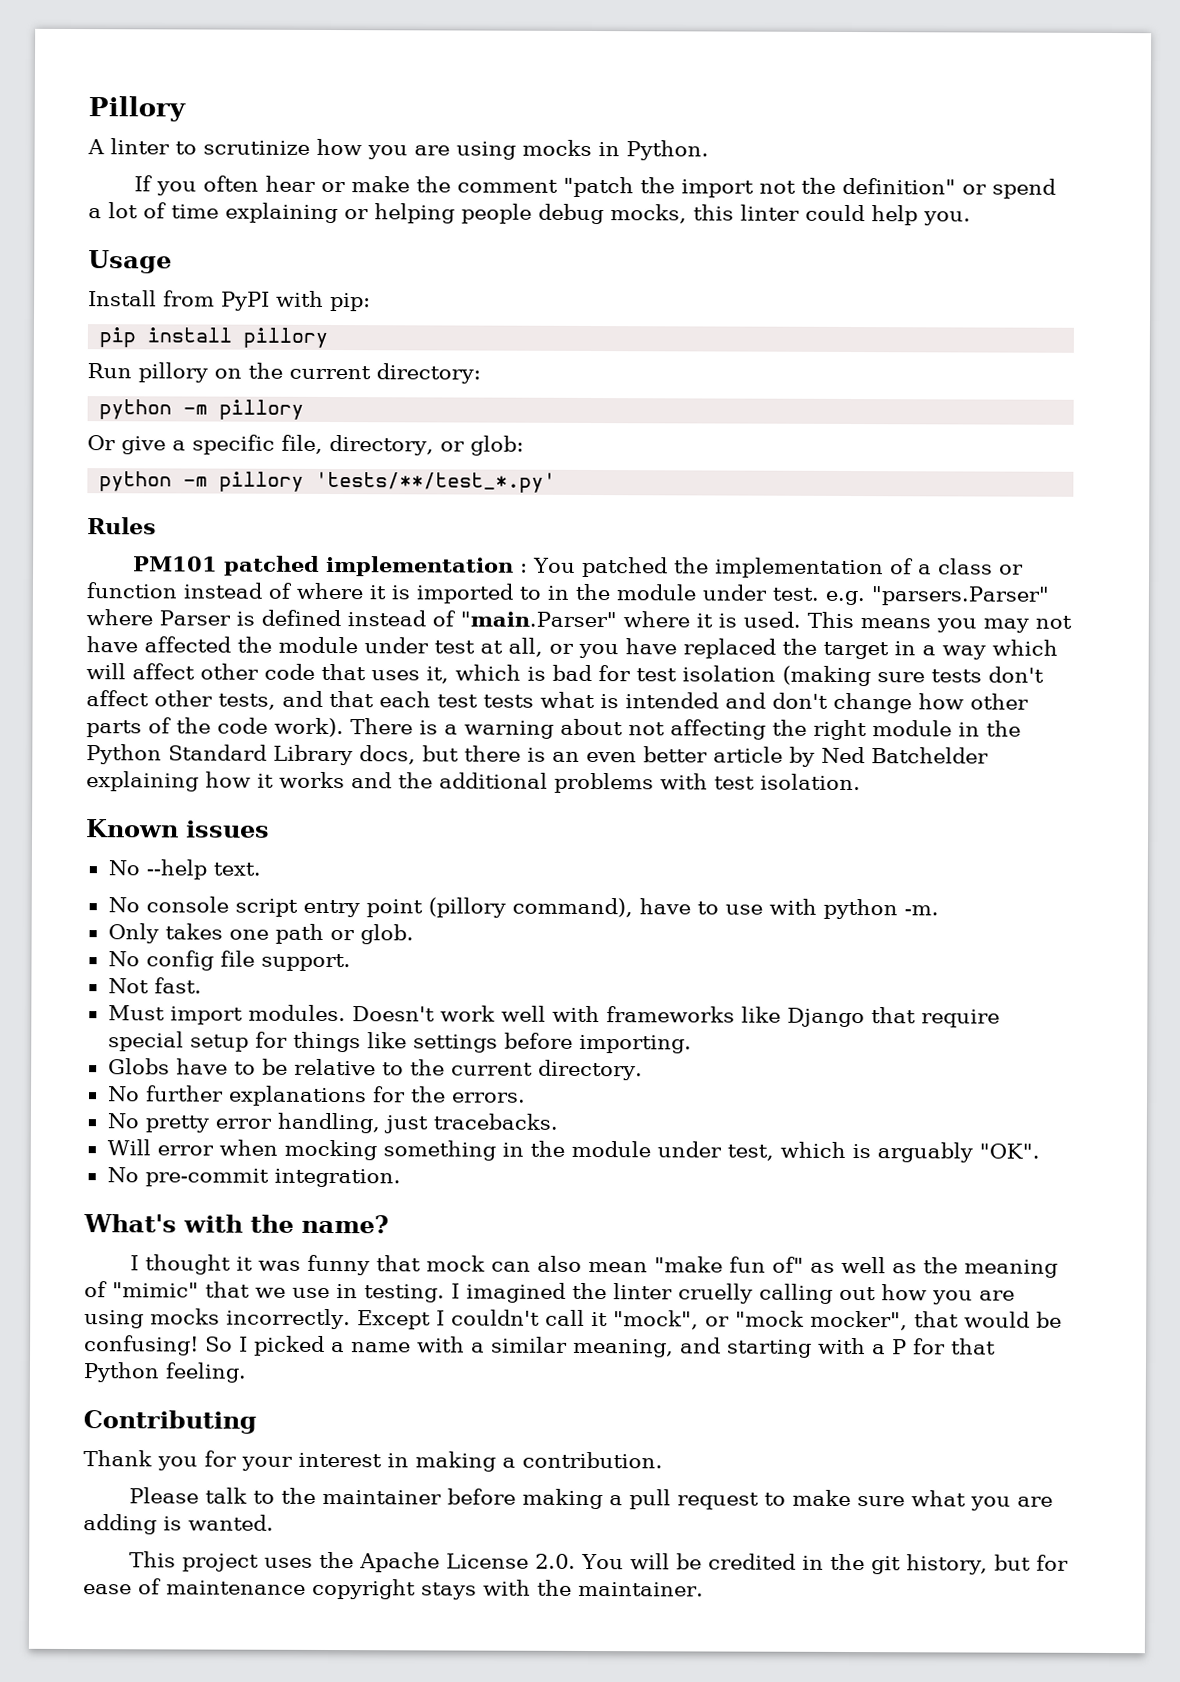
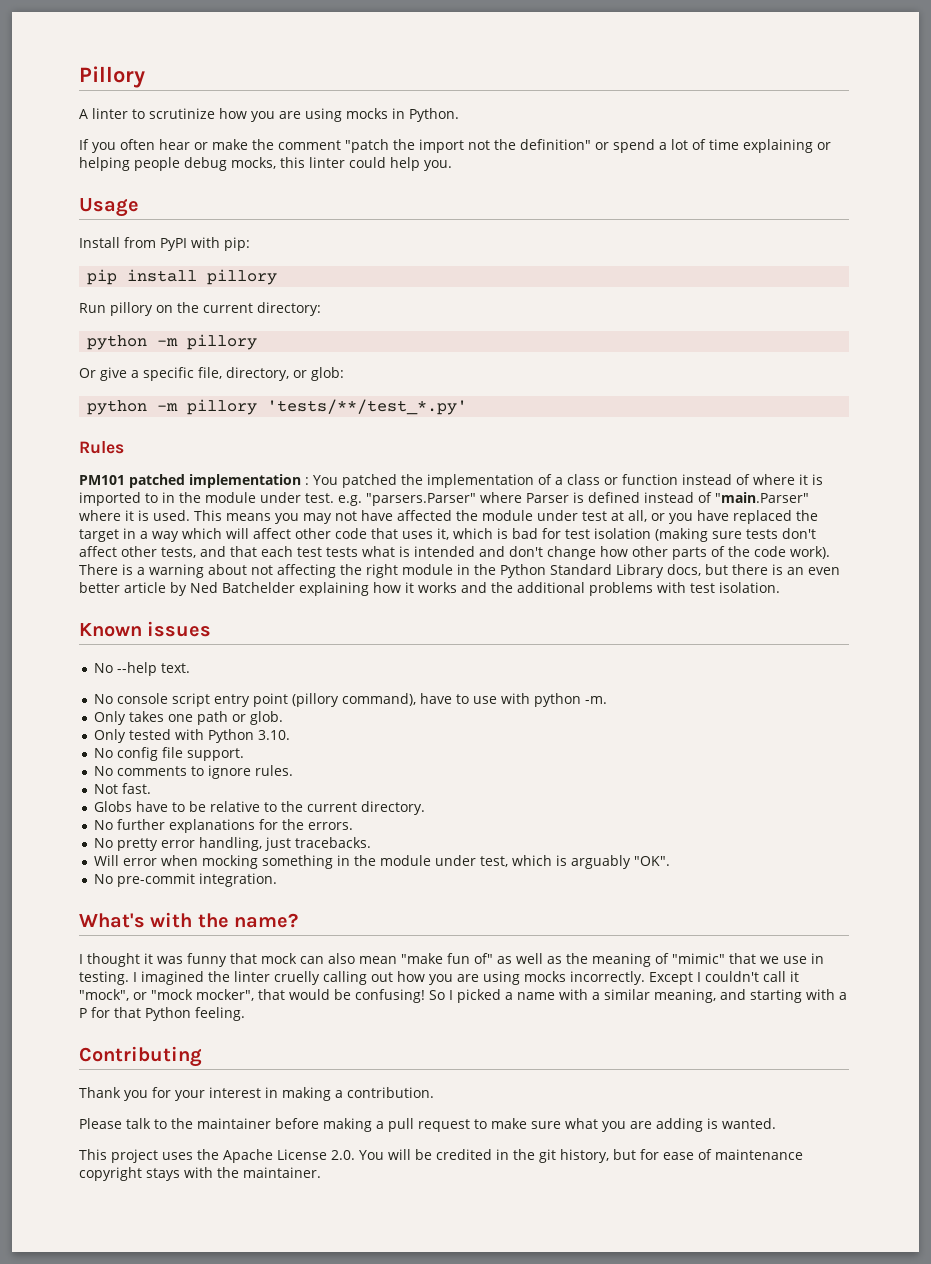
(414, 934) none -> [94,729,291,743] // Only tested with Python 3.10.
[107,977,202,994] [107,1004,1000,1028] [107,1031,692,1054] Not fast. // Must import modules. Doesn't work well with frameworks like Django that require special setup for things like settings before importing. -> [94,765,294,779] [94,783,152,794] No comments to ignore rules. // Not fast.

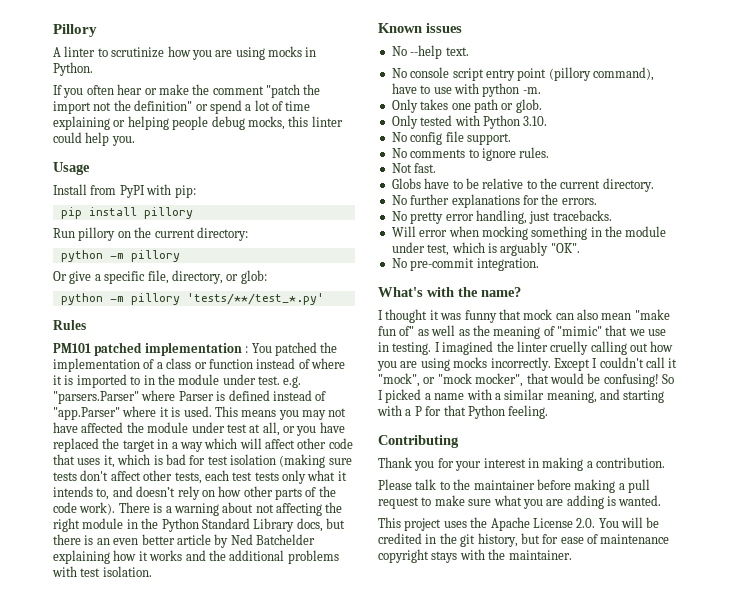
[715,492,809,503] "main.Parser" -> [53,407,120,420] "app.Parser"
[200,546,257,557] and that -> (202, 478) none
[362,546,596,560] what is intended and don't change -> [282,470,347,484] [53,486,215,500] only what it intends to, and doesn’t rely on

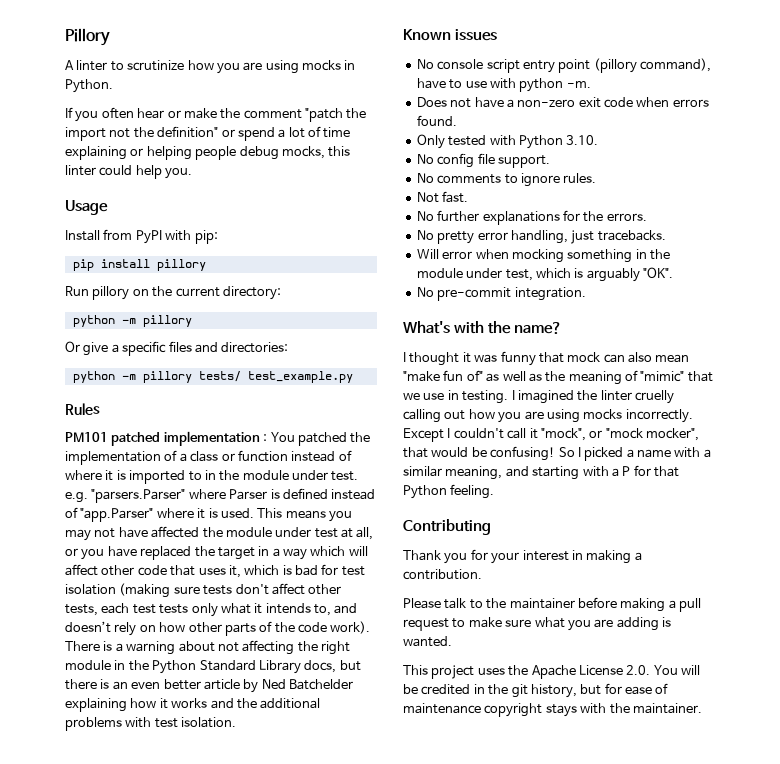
[147,270,267,284] [60,293,324,305] file, directory, or glob: // python -m pillory 'tests/**/test_*.py' -> [168,341,289,353] [72,371,353,383] files and directories: // python -m pillory tests/ test_example.py
[391,45,469,59] // No --help text. -> (497, 35) none
[391,99,542,113] Only takes one path or glob. -> [416,97,709,108] [416,115,457,126] Does not have a non-zero exit code when errors found.
[391,178,654,192] // Globs have to be relative to the current directory. -> (469, 197) none

